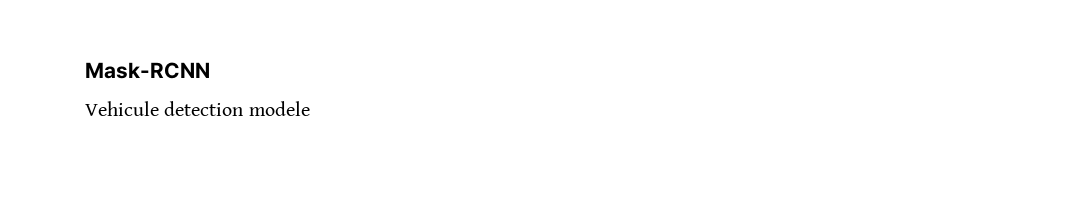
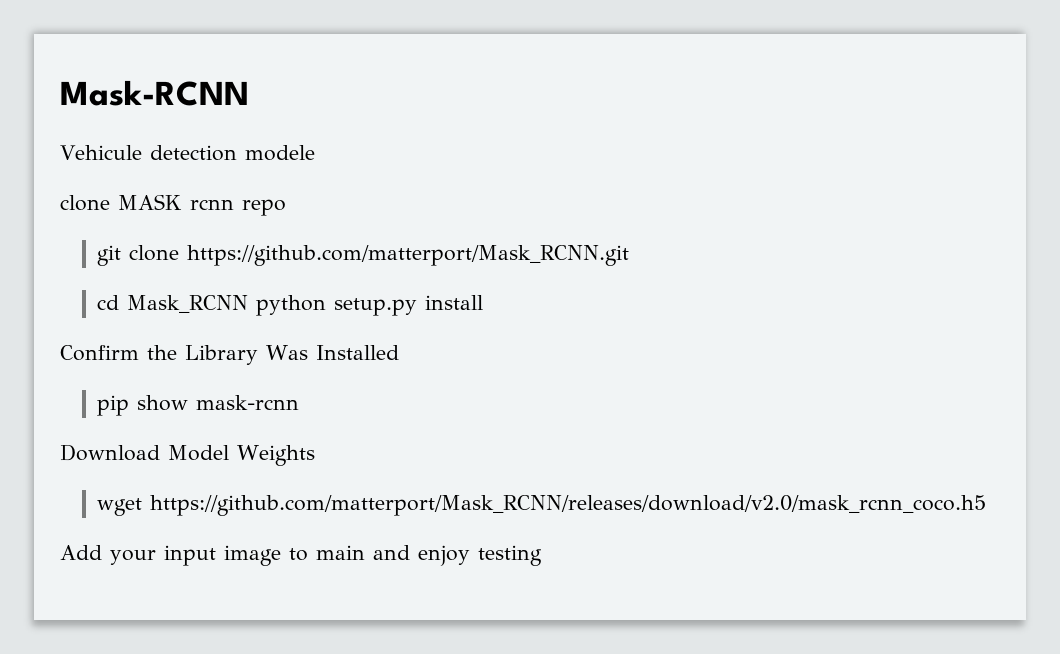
(310, 108) none -> [60,194,286,216] [97,245,630,266] [97,295,484,316] [60,345,399,365] [97,395,300,416] [60,444,315,466] [97,495,987,516] [60,545,542,566] // clone MASK rcnn repo // git clone https://github.com/matterport/Mask_RCNN.git // cd Mask_RCNN python setup.py install // Confirm the Library Was Installed // pip show mask-rcnn // Download Model Weights // wget https://github.com/matterport/Mask_RCNN/releases/download/v2.0/mask_rcnn_coco.h5 // Add your input image to main and enjoy testing

